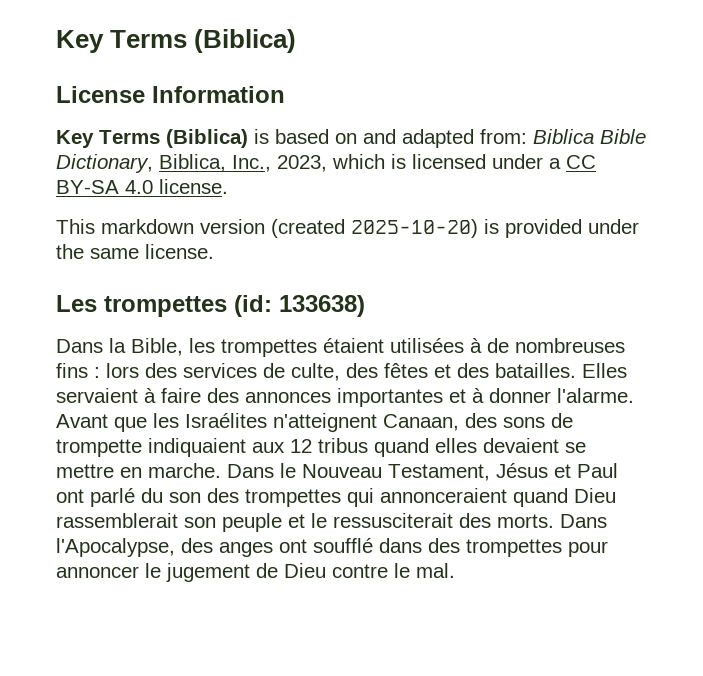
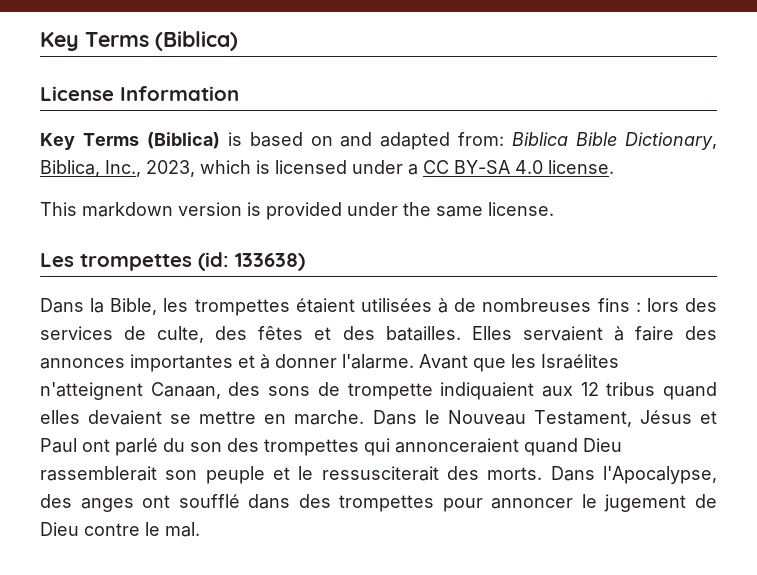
[271,219,478,238] (created 2025-10-20) -> (242, 209) none

